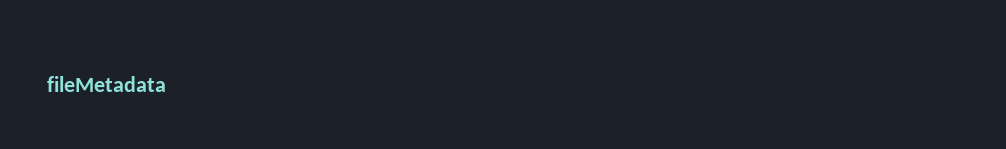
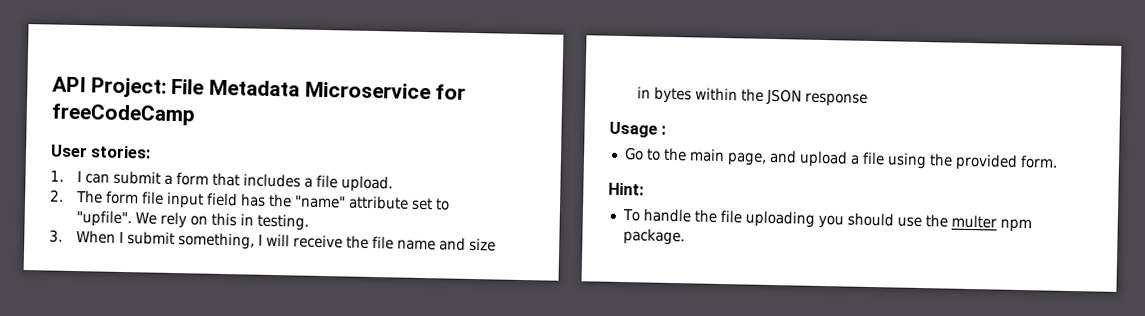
[47,76,166,92] fileMetadata -> [52,76,467,100] [51,103,195,126] [50,144,152,159] [50,170,393,193] [50,189,450,211] [75,210,309,231] [49,229,496,252] [636,86,868,107] [609,121,667,138] [623,147,1058,171] [608,182,644,196] [621,208,1032,233] [622,228,685,246] API Project: File Metadata Microservice for freeCodeCamp // User stories: // 1. I can submit a form that includes a file upload. // 2. The form file input field has the "name" attribute set to "upfile". We rely on this in testing. // 3. When I submit something, I will receive the file name and size in bytes within the JSON response // Usage : // Go to the main page, and upload a file using the provided form. // Hint: // To handle the file uploading you should use the multer npm package.

